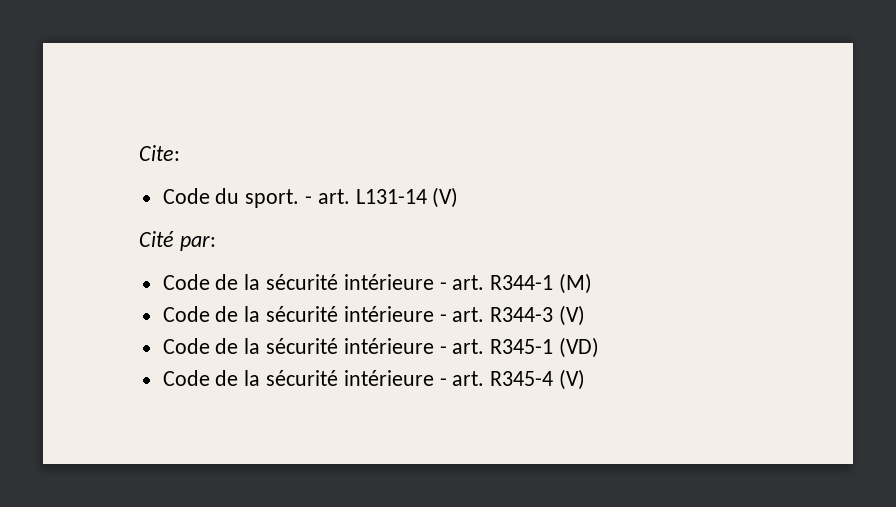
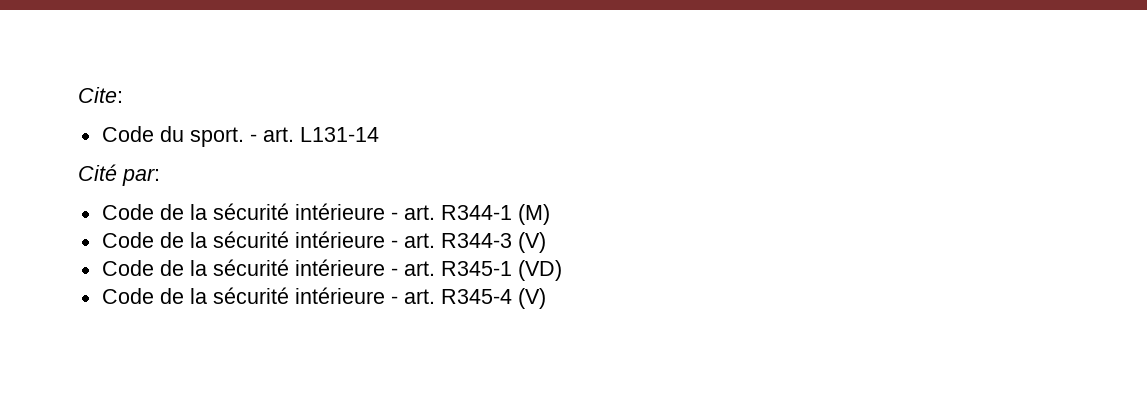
[432,187,459,208] (V) -> (379, 134) none

